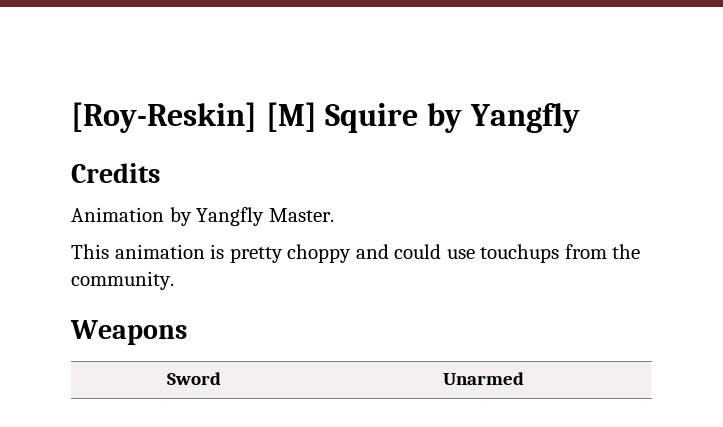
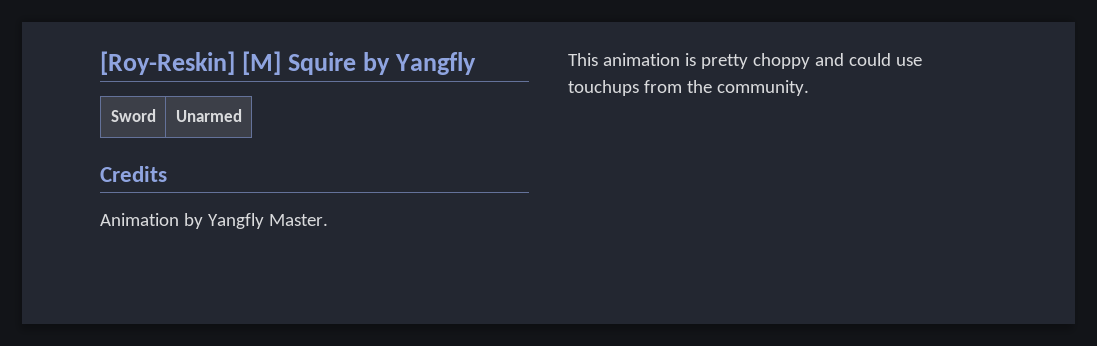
(580, 118) none -> [110,109,156,122] [175,109,242,122] // Sword | Unarmed
[70,320,187,345] [166,372,221,385] [443,372,524,385] // Weapons // Sword | Unarmed -> (809, 88) none

